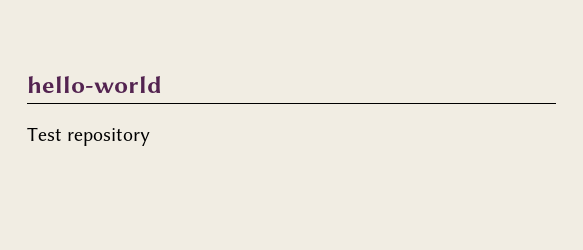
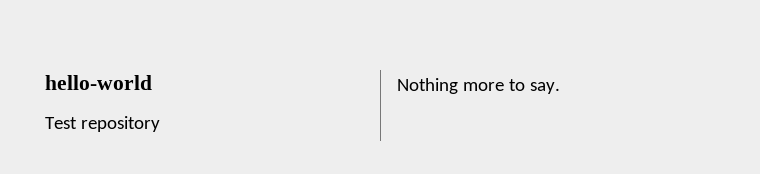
(151, 137) none -> [397,78,560,94] // Nothing more to say.

